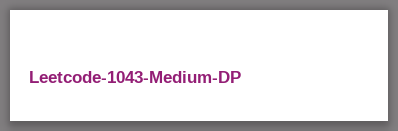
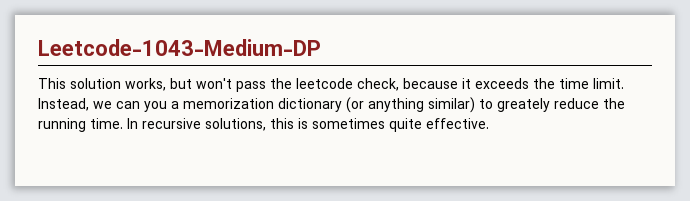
(241, 77) none -> [38,78,624,92] [38,97,625,113] [38,118,489,132] // This solution works, but won't pass the leetcode check, because it exceeds the time limit. Instead, we can you a memorization dictionary (or anything similar) to greately reduce the running time. In recursive solutions, this is sometimes quite effective.

